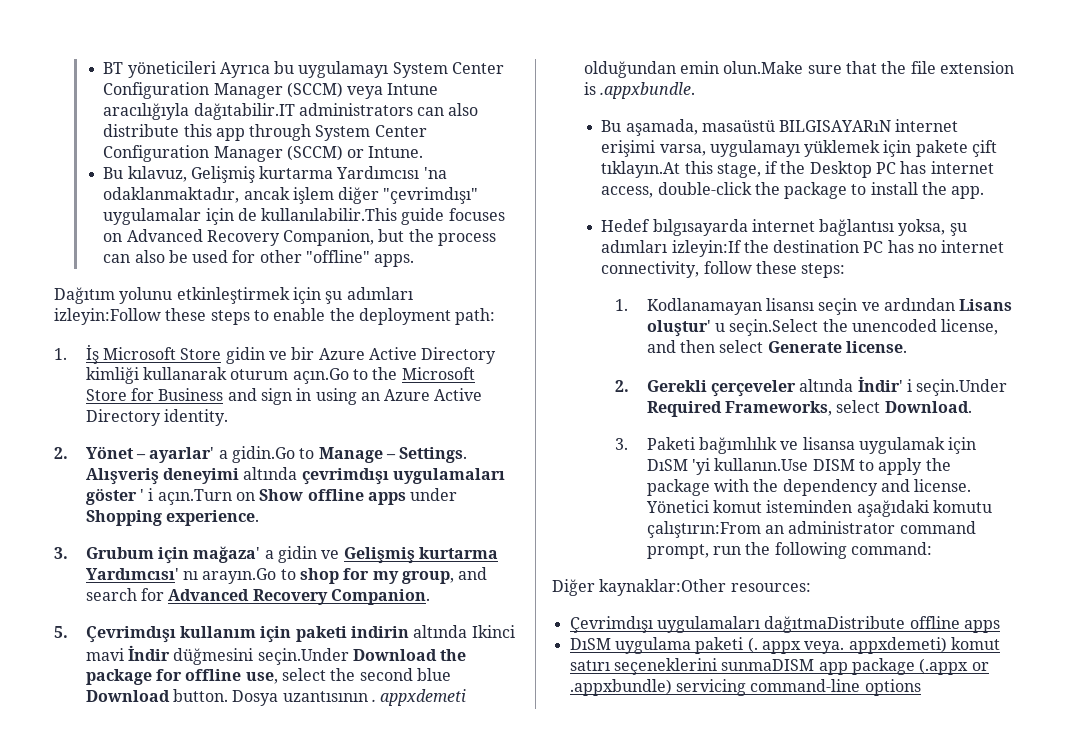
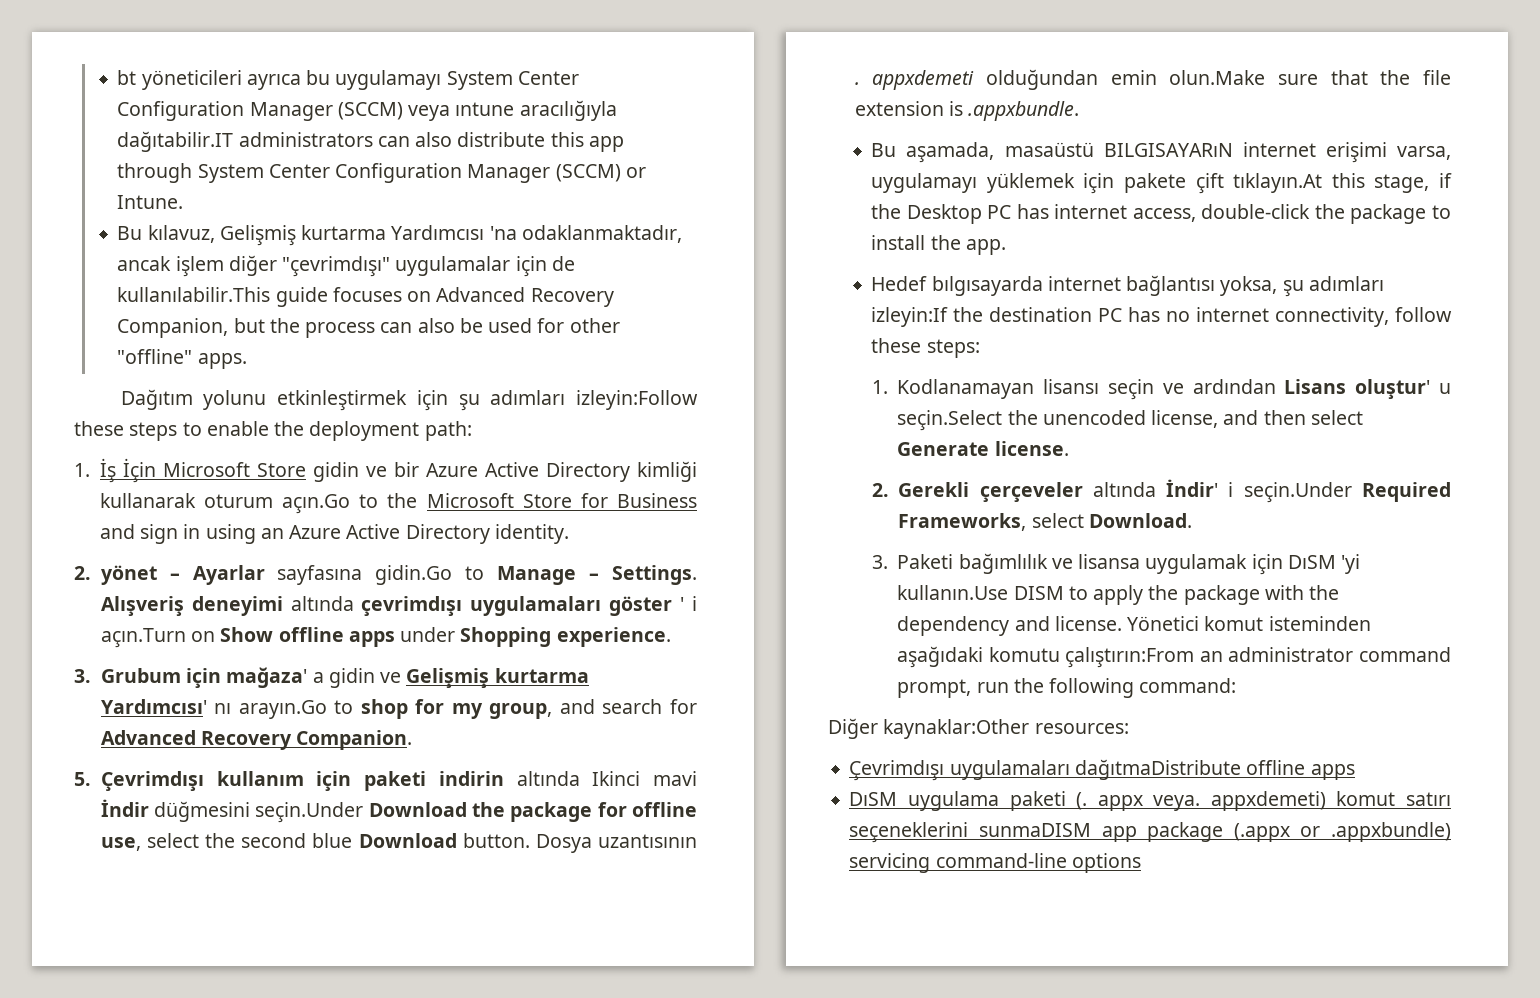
[103,61,270,78] BT yöneticileri Ayrıca -> [117,70,301,90] bt yöneticileri ayrıca
[387,83,439,95] Intune -> [455,102,515,116] ıntune
(99, 354) none -> [122,458,156,483] İçin
[85,446,228,463] Yönet – ayarlar' a -> [100,565,363,585] yönet – Ayarlar sayfasına

